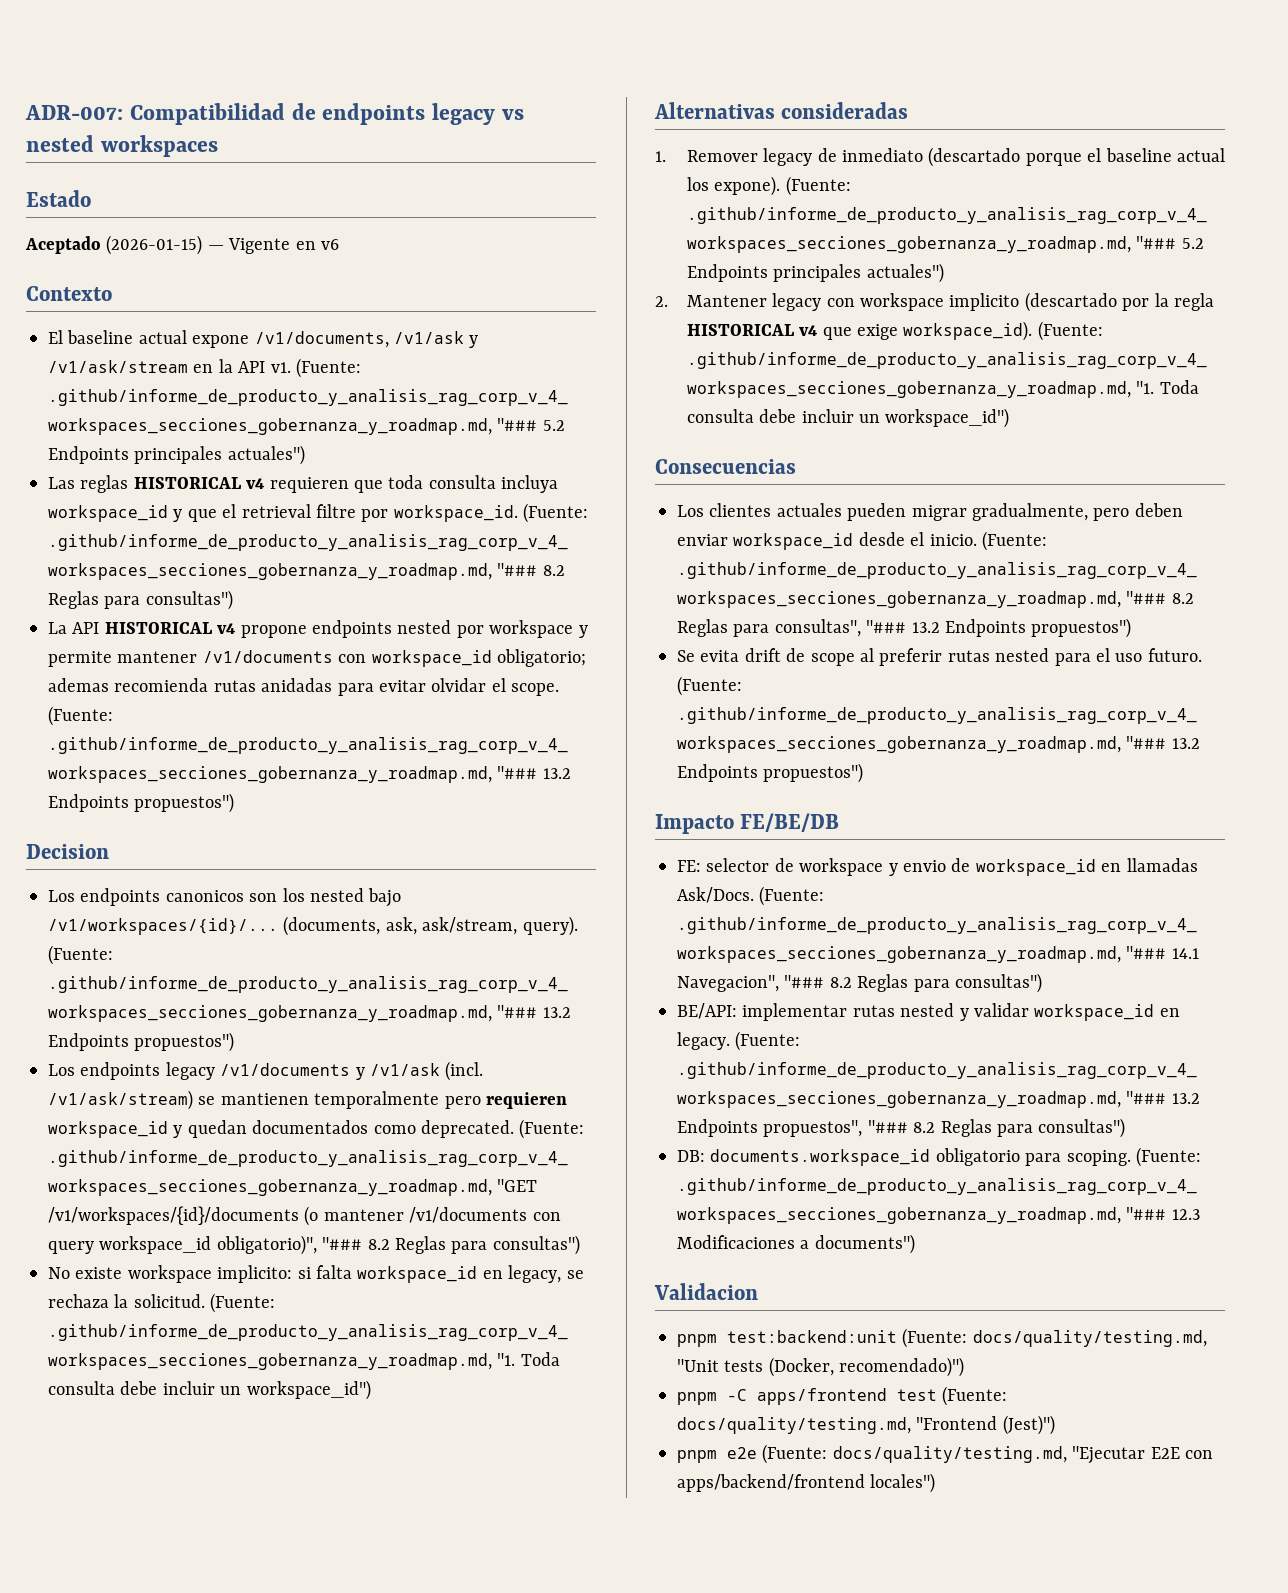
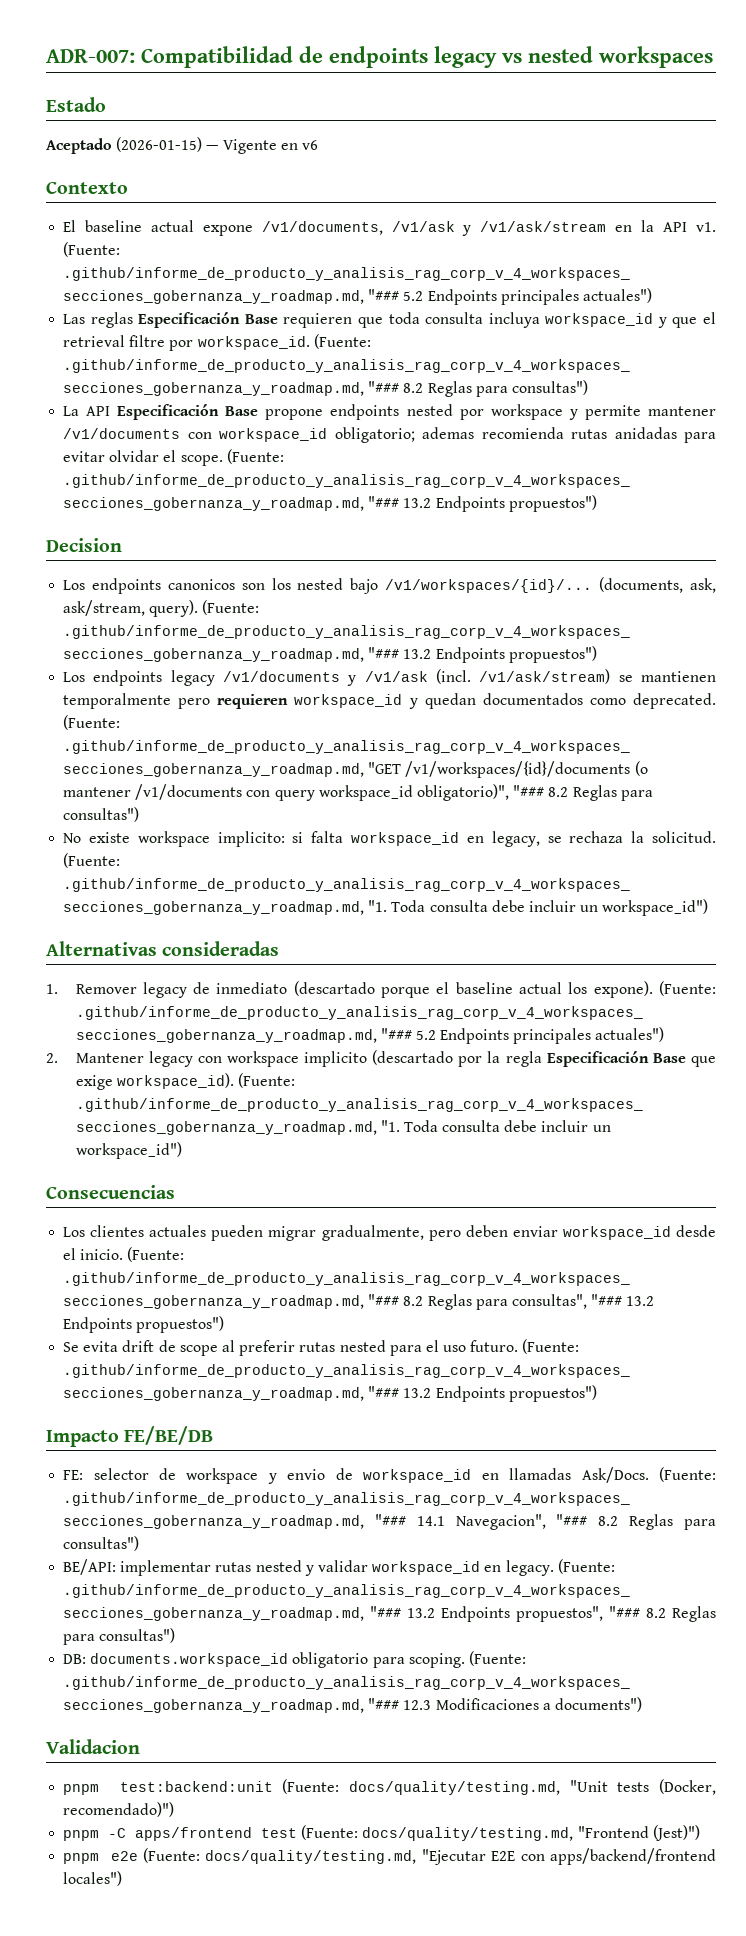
[133,477,265,489] HISTORICAL v4 -> [138,312,278,328] Especificación Base
[104,622,236,634] HISTORICAL v4 -> [117,404,259,420] Especificación Base
[686,324,818,336] HISTORICAL v4 -> [546,1051,686,1067] Especificación Base

